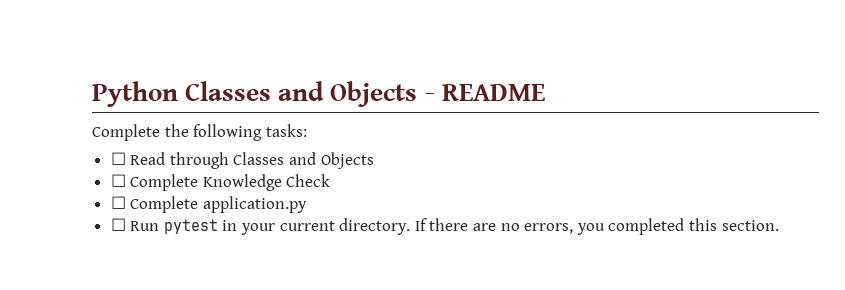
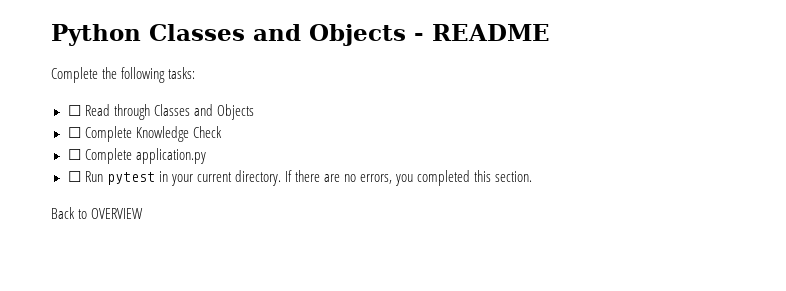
(779, 225) none -> [51,207,144,219] // Back to OVERVIEW

